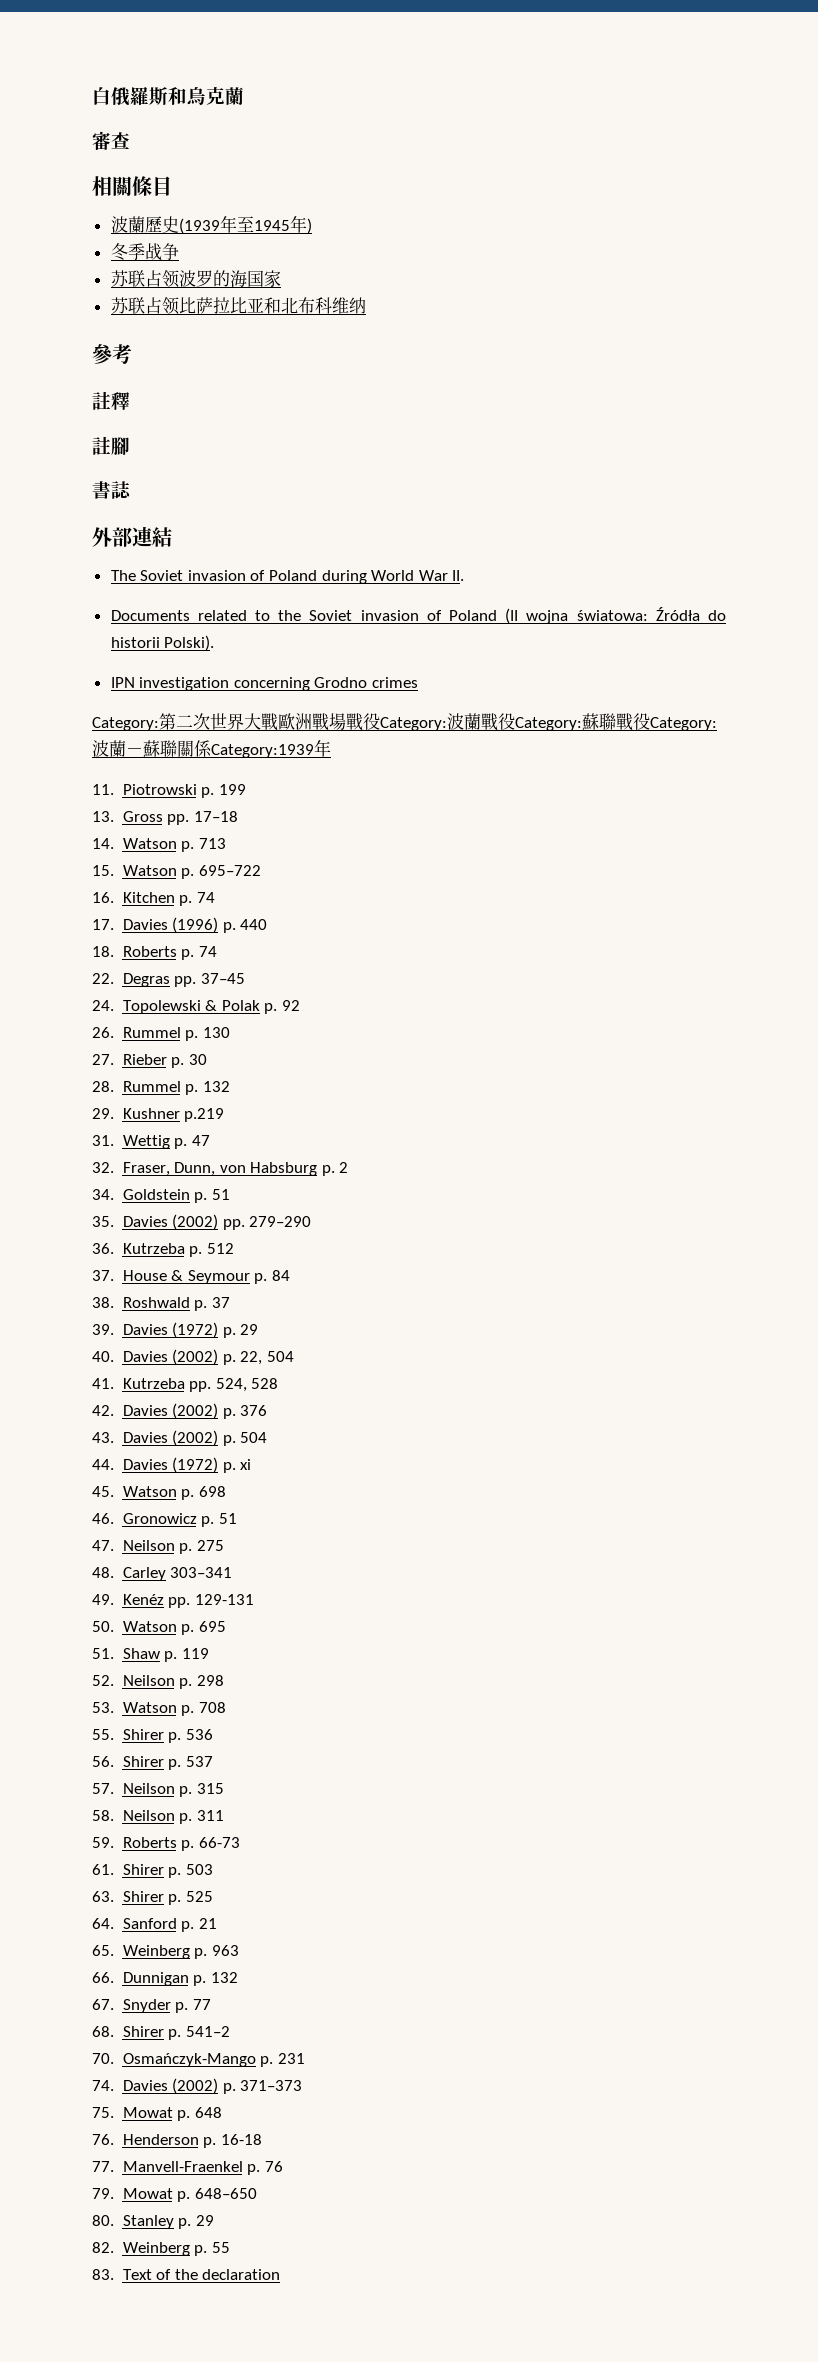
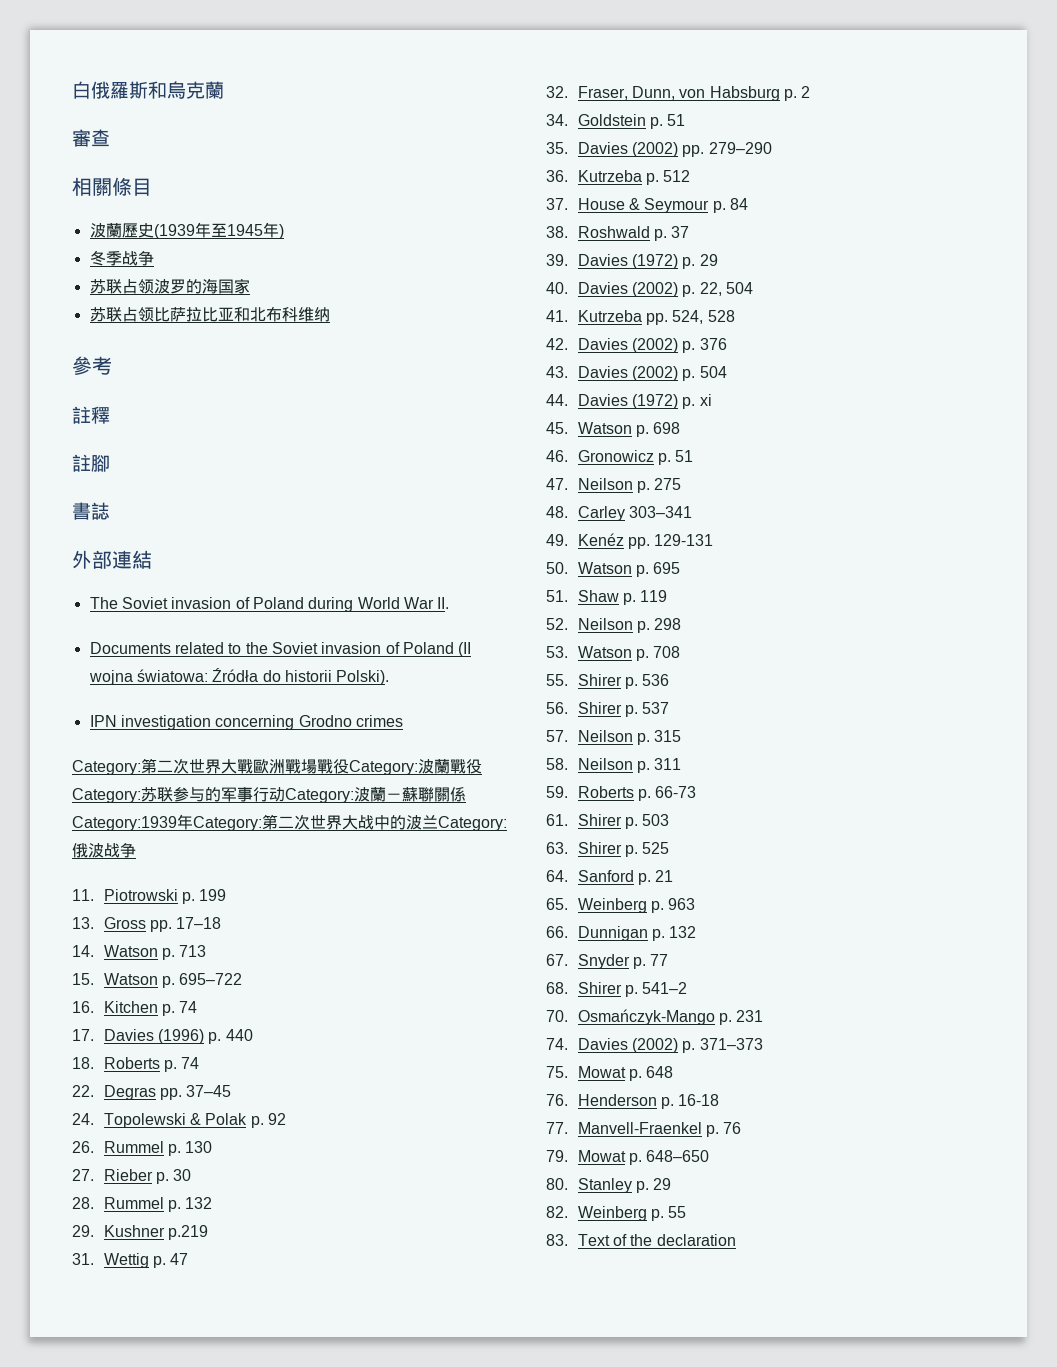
[582,713,650,731] 蘇聯戰役 -> [141,787,285,802] 苏联参与的军事行动
(331, 748) none -> [193,814,507,831] [72,842,136,858] Category:第二次世界大战中的波兰Category:俄波战争

